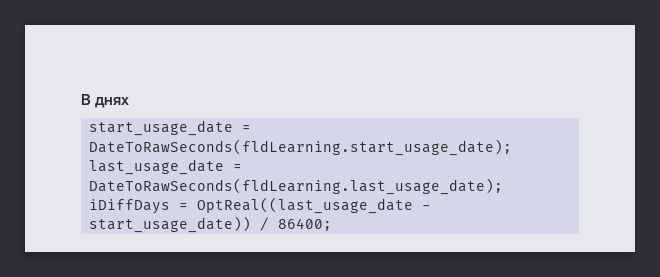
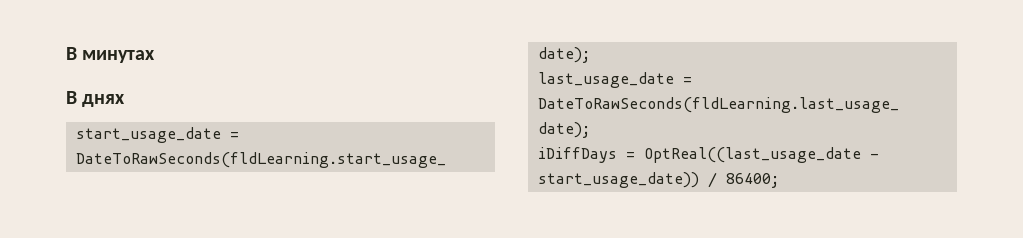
[81,94,91,105] В -> [66,47,156,63] [66,91,77,104] В минутах // В

